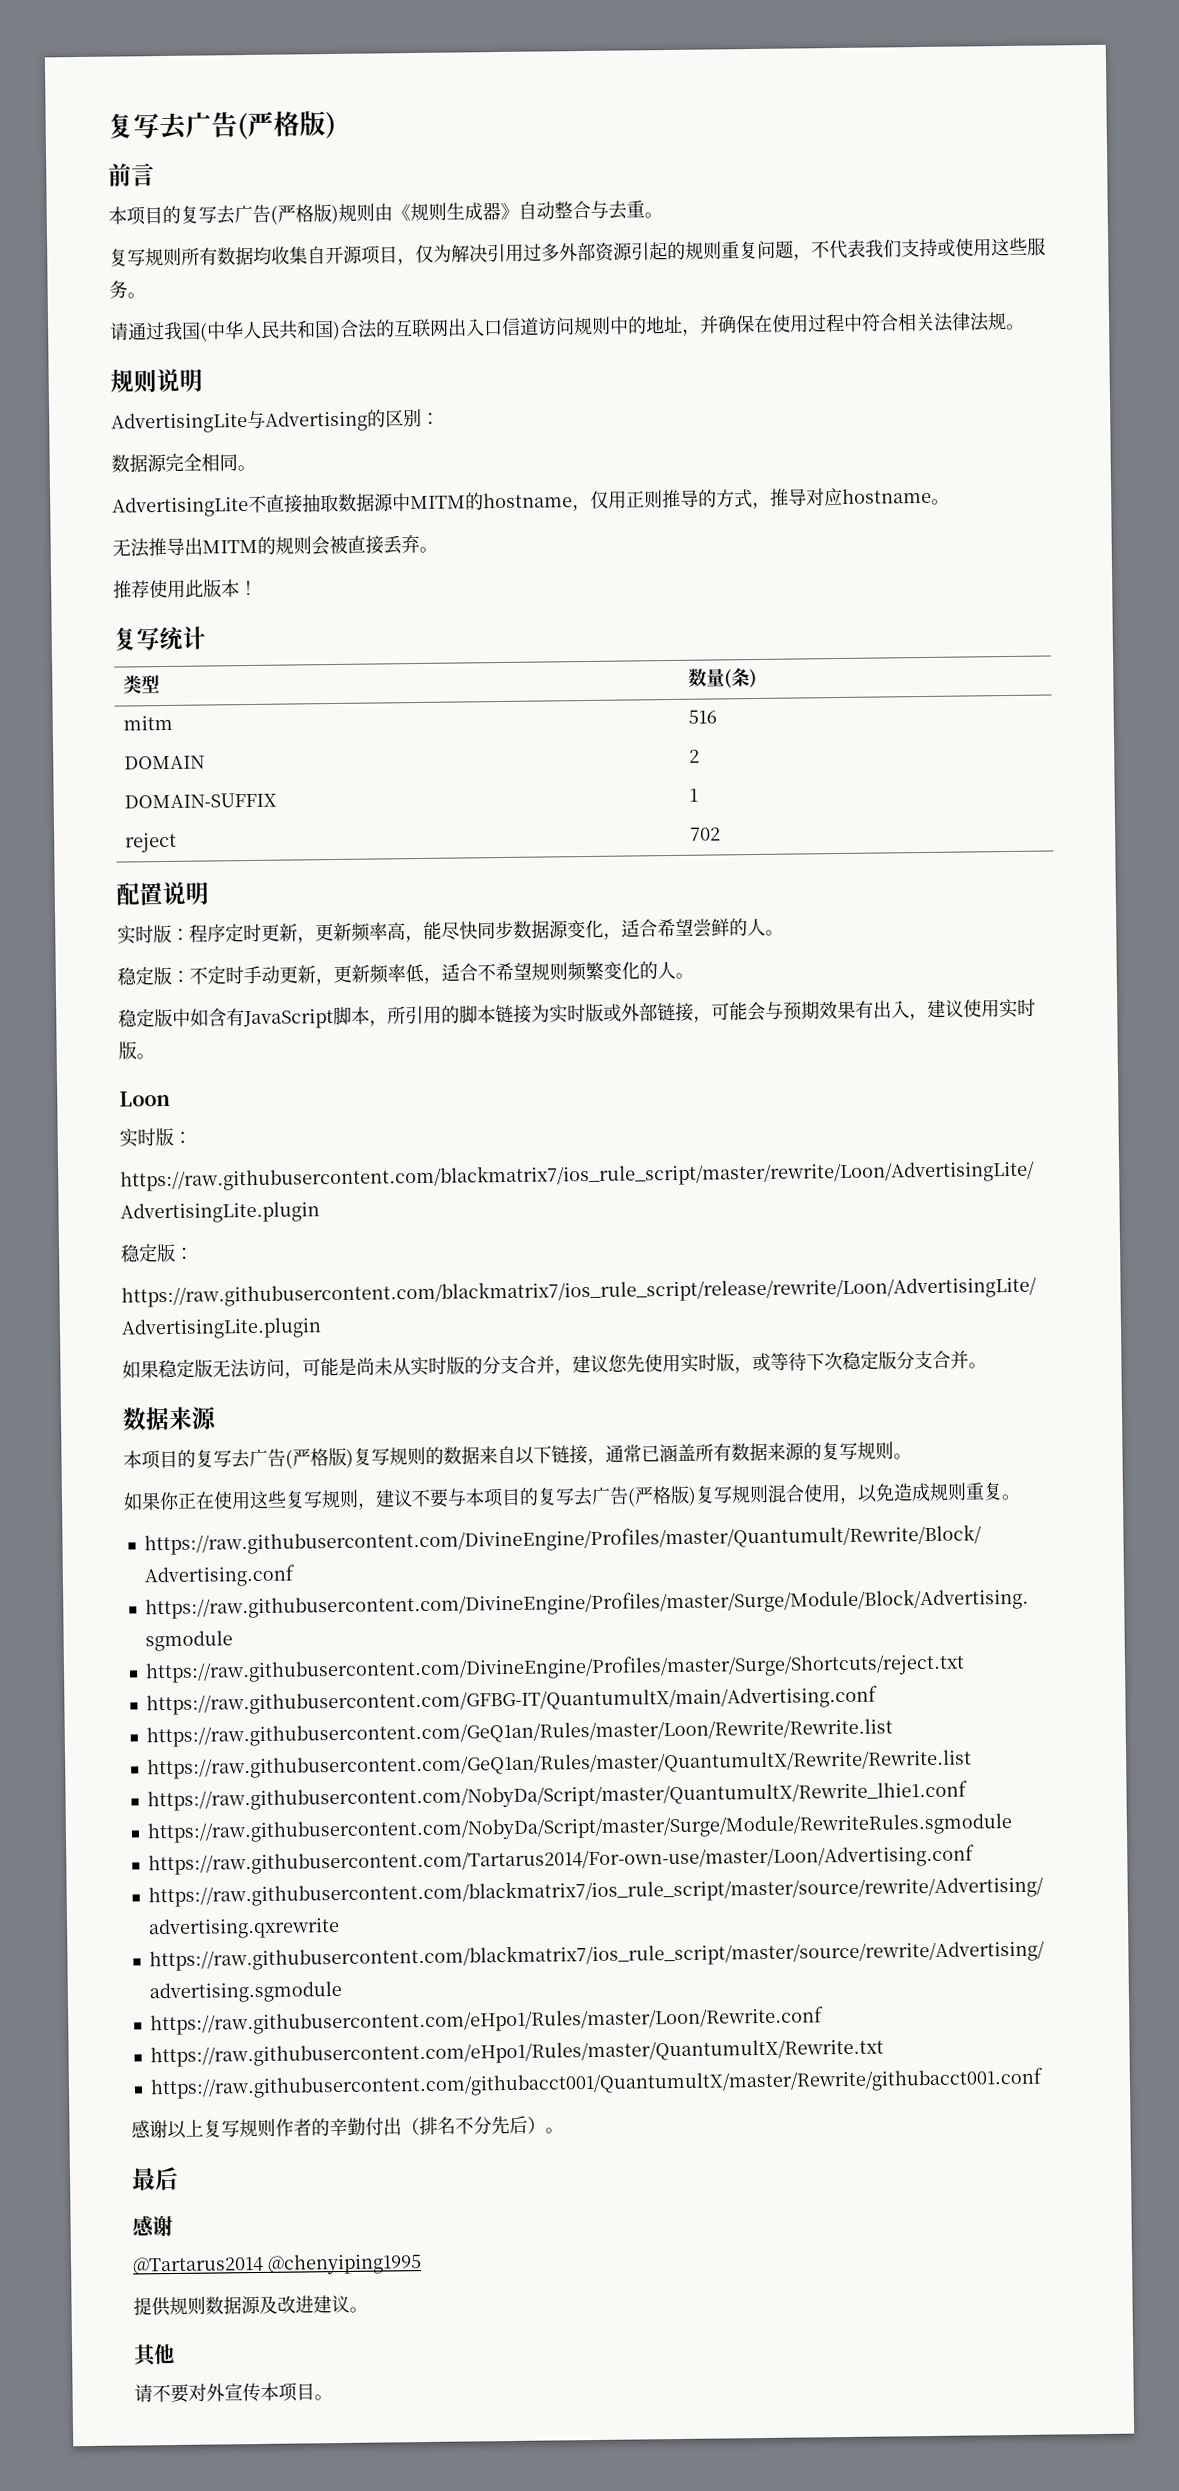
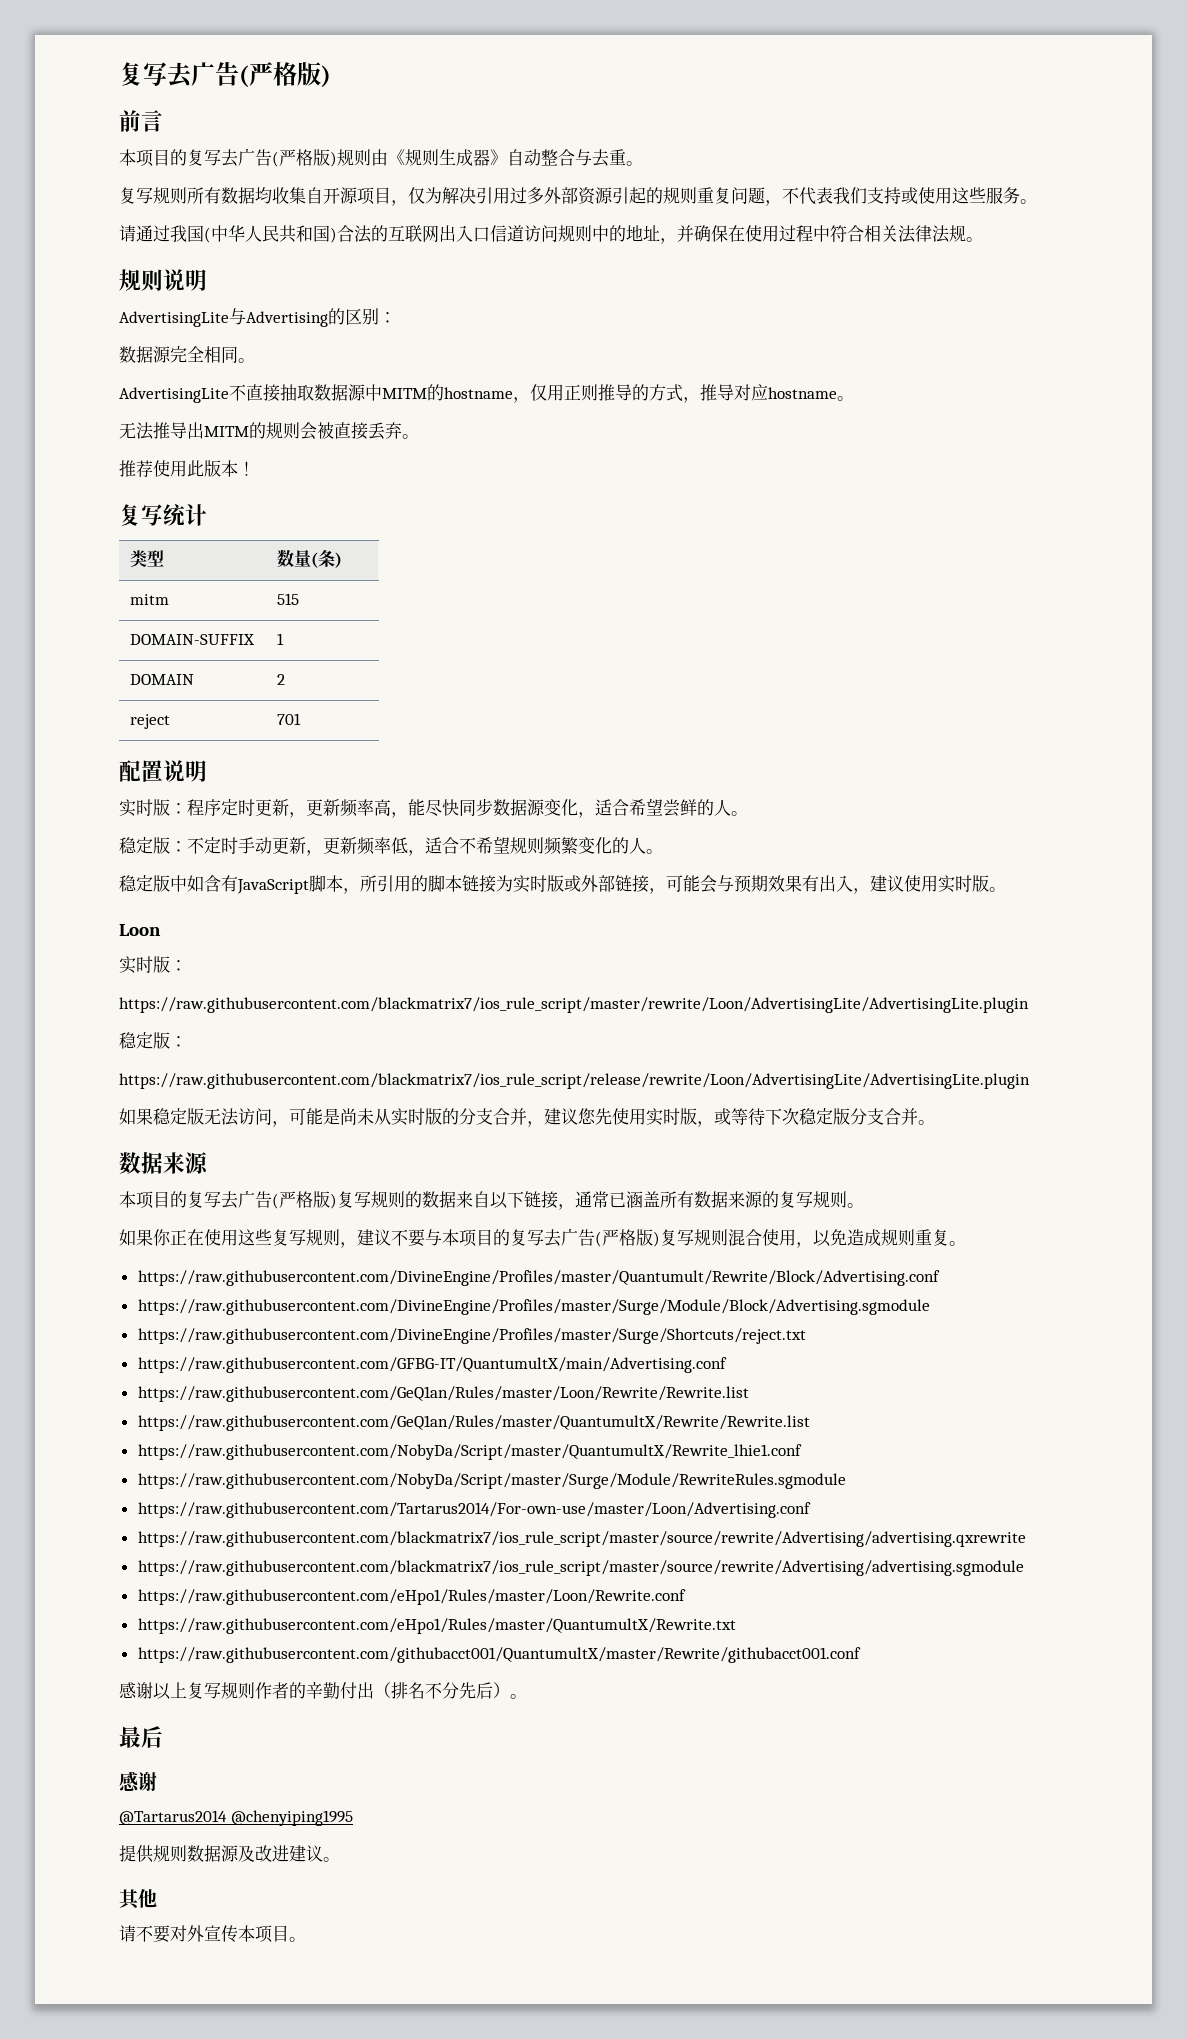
[687,709,717,724] 516 -> [277,593,300,605] [130,634,256,645] [277,633,285,645] 515 // DOMAIN-SUFFIX | 1
[123,792,277,809] [688,788,698,802] // DOMAIN-SUFFIX | 1 -> (286, 679) none
[689,827,721,841] 702 -> [277,713,302,725] 701

